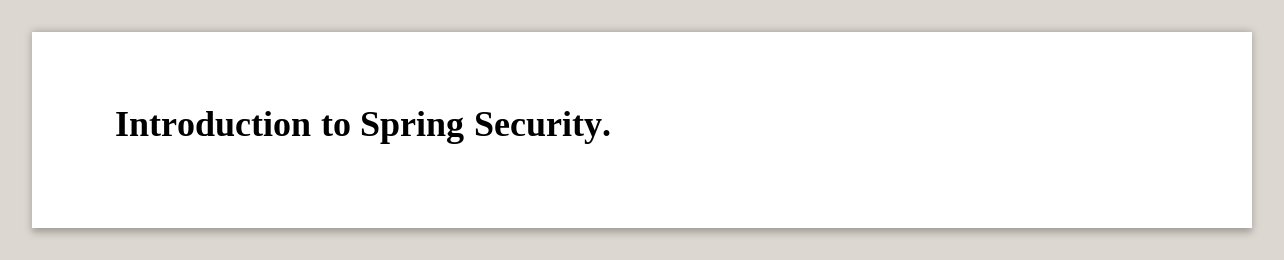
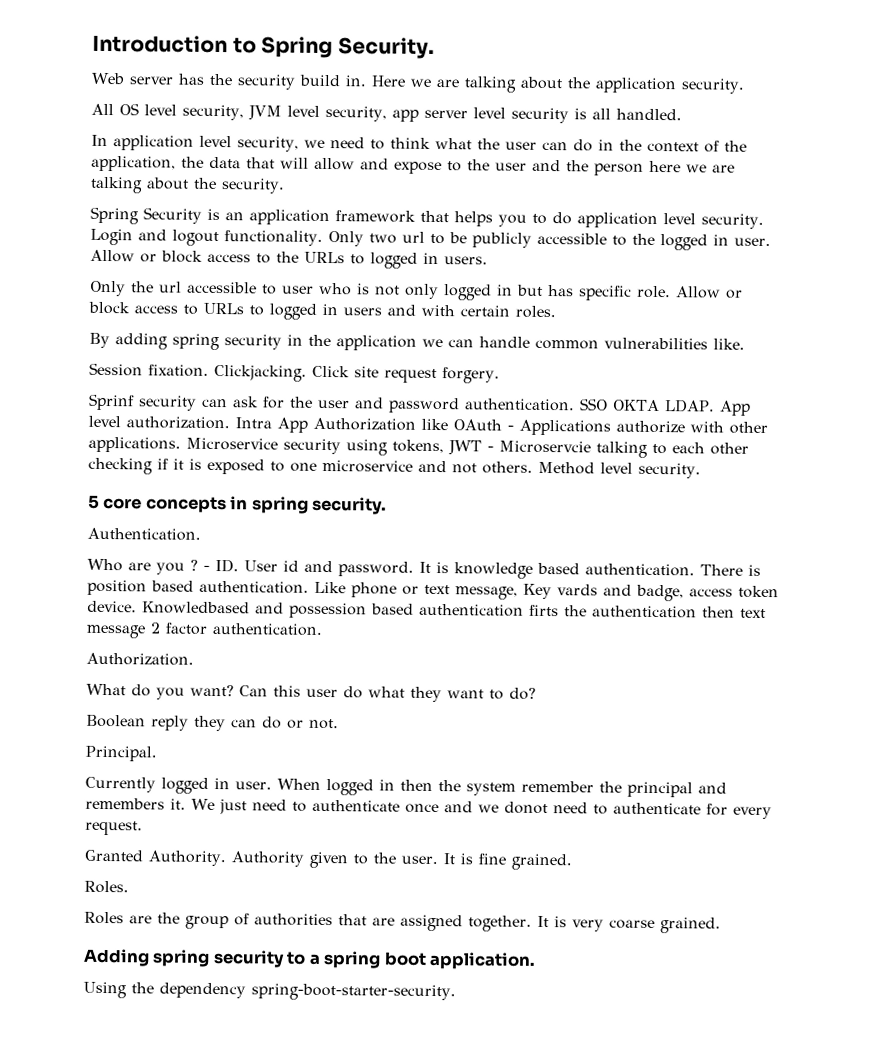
(612, 127) none -> [91,72,745,94] [91,103,682,124] [91,134,747,153] [91,155,735,176] [90,176,285,194] [90,206,764,229] [90,228,771,251] [90,249,488,269] [90,280,743,301] [88,301,556,320] [89,332,745,351] [89,362,500,384] [88,393,751,416] [88,415,768,436] [88,436,749,458] [88,457,701,479] [88,494,388,515] [87,527,201,541] [87,558,761,579] [87,579,779,602] [87,600,766,619] [86,622,323,639] [86,652,194,666] [86,683,536,703] [86,714,339,732] [85,745,157,762] [85,776,727,798] [85,797,772,820] [85,820,143,836] [84,849,572,871] [84,880,129,894] [84,911,721,934] [83,948,537,970] [83,981,456,1002] // Web server has the security build in. Here we are talking about the application security. // All OS level security, JVM level security, app server level security is all handled. // In application level security, we need to think what the user can do in the context of the application, the data that will allow and expose to the user and the person here we are talking about the security. // Spring Security is an application framework that helps you to do application level security. Login and logout functionality. Only two url to be publicly accessible to the logged in user. Allow or block access to the URLs to logged in users. // Only the url accessible to user who is not only logged in but has specific role. Allow or block access to URLs to logged in users and with certain roles. // By adding spring security in the application we can handle common vulnerabilities like. // Session fixation. Clickjacking. Click site request forgery. // Sprinf security can ask for the user and password authentication. SSO OKTA LDAP. App level authorization. Intra App Authorization like OAuth - Applications authorize with other applications. Microservice security using tokens, JWT - Microservcie talking to each other checking if it is exposed to one microservice and not others. Method level security. // 5 core concepts in spring security. // Authentication. // Who are you ? - ID. User id and password. It is knowledge based authentication. There is position based authentication. Like phone or text message, Key vards and badge, access token device. Knowledbased and possession based authentication firts the authentication then text message 2 factor authentication. // Authorization. // What do you want? Can this user do what they want to do? // Boolean reply they can do or not. // Principal. // Currently logged in user. When logged in then the system remember the principal and remembers it. We just need to authenticate once and we donot need to authenticate for every request. // Granted Authority. Authority given to the user. It is fine grained. // Roles. // Roles are the group of authorities that are assigned together. It is very coarse grained. // Adding spring security to a spring boot application. // Using the dependency spring-boot-starter-security.

